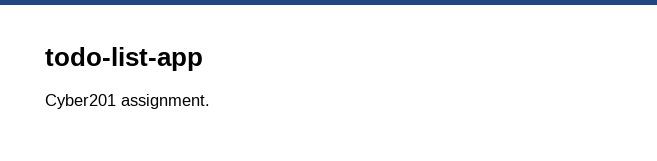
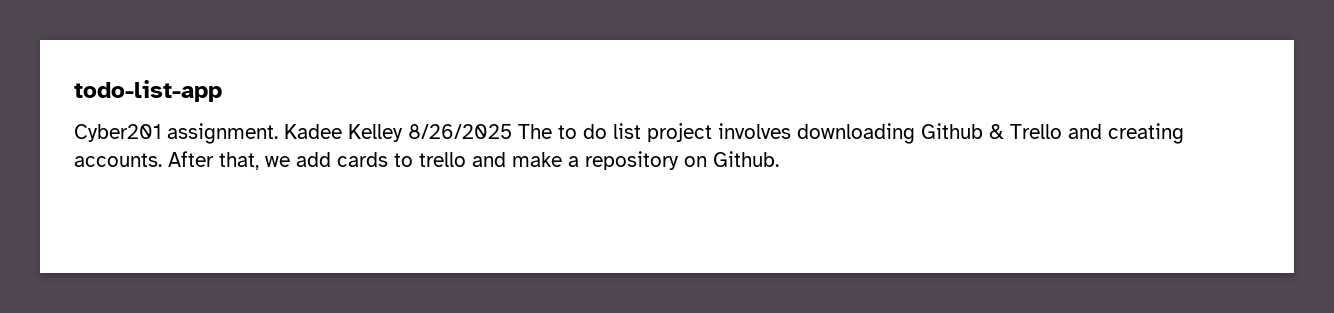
(210, 101) none -> [284,123,1184,144] [74,151,779,170] Kadee Kelley 8/26/2025 The to do list project involves downloading Github & Trello and creating accounts. After that, we add cards to trello and make a repository on Github.

